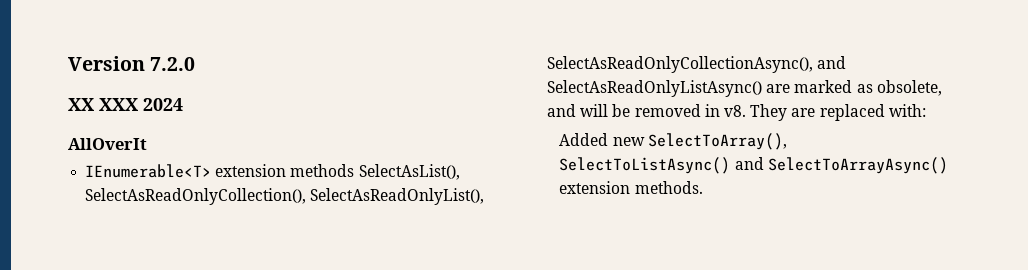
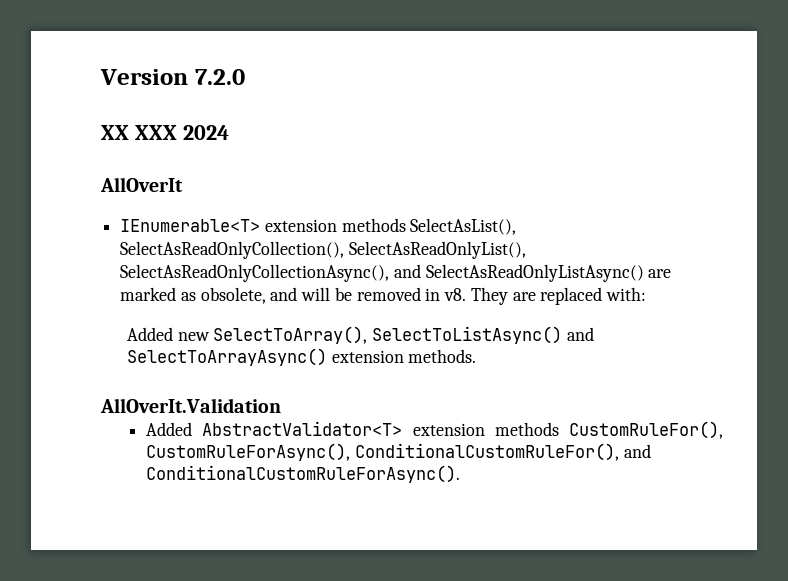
(703, 187) none -> [100,398,281,413] [146,421,723,439] [146,443,651,461] [146,465,461,483] // AllOverIt.Validation // Added AbstractValidator<T> extension methods CustomRuleFor(), CustomRuleForAsync(), ConditionalCustomRuleFor(), and ConditionalCustomRuleForAsync().

